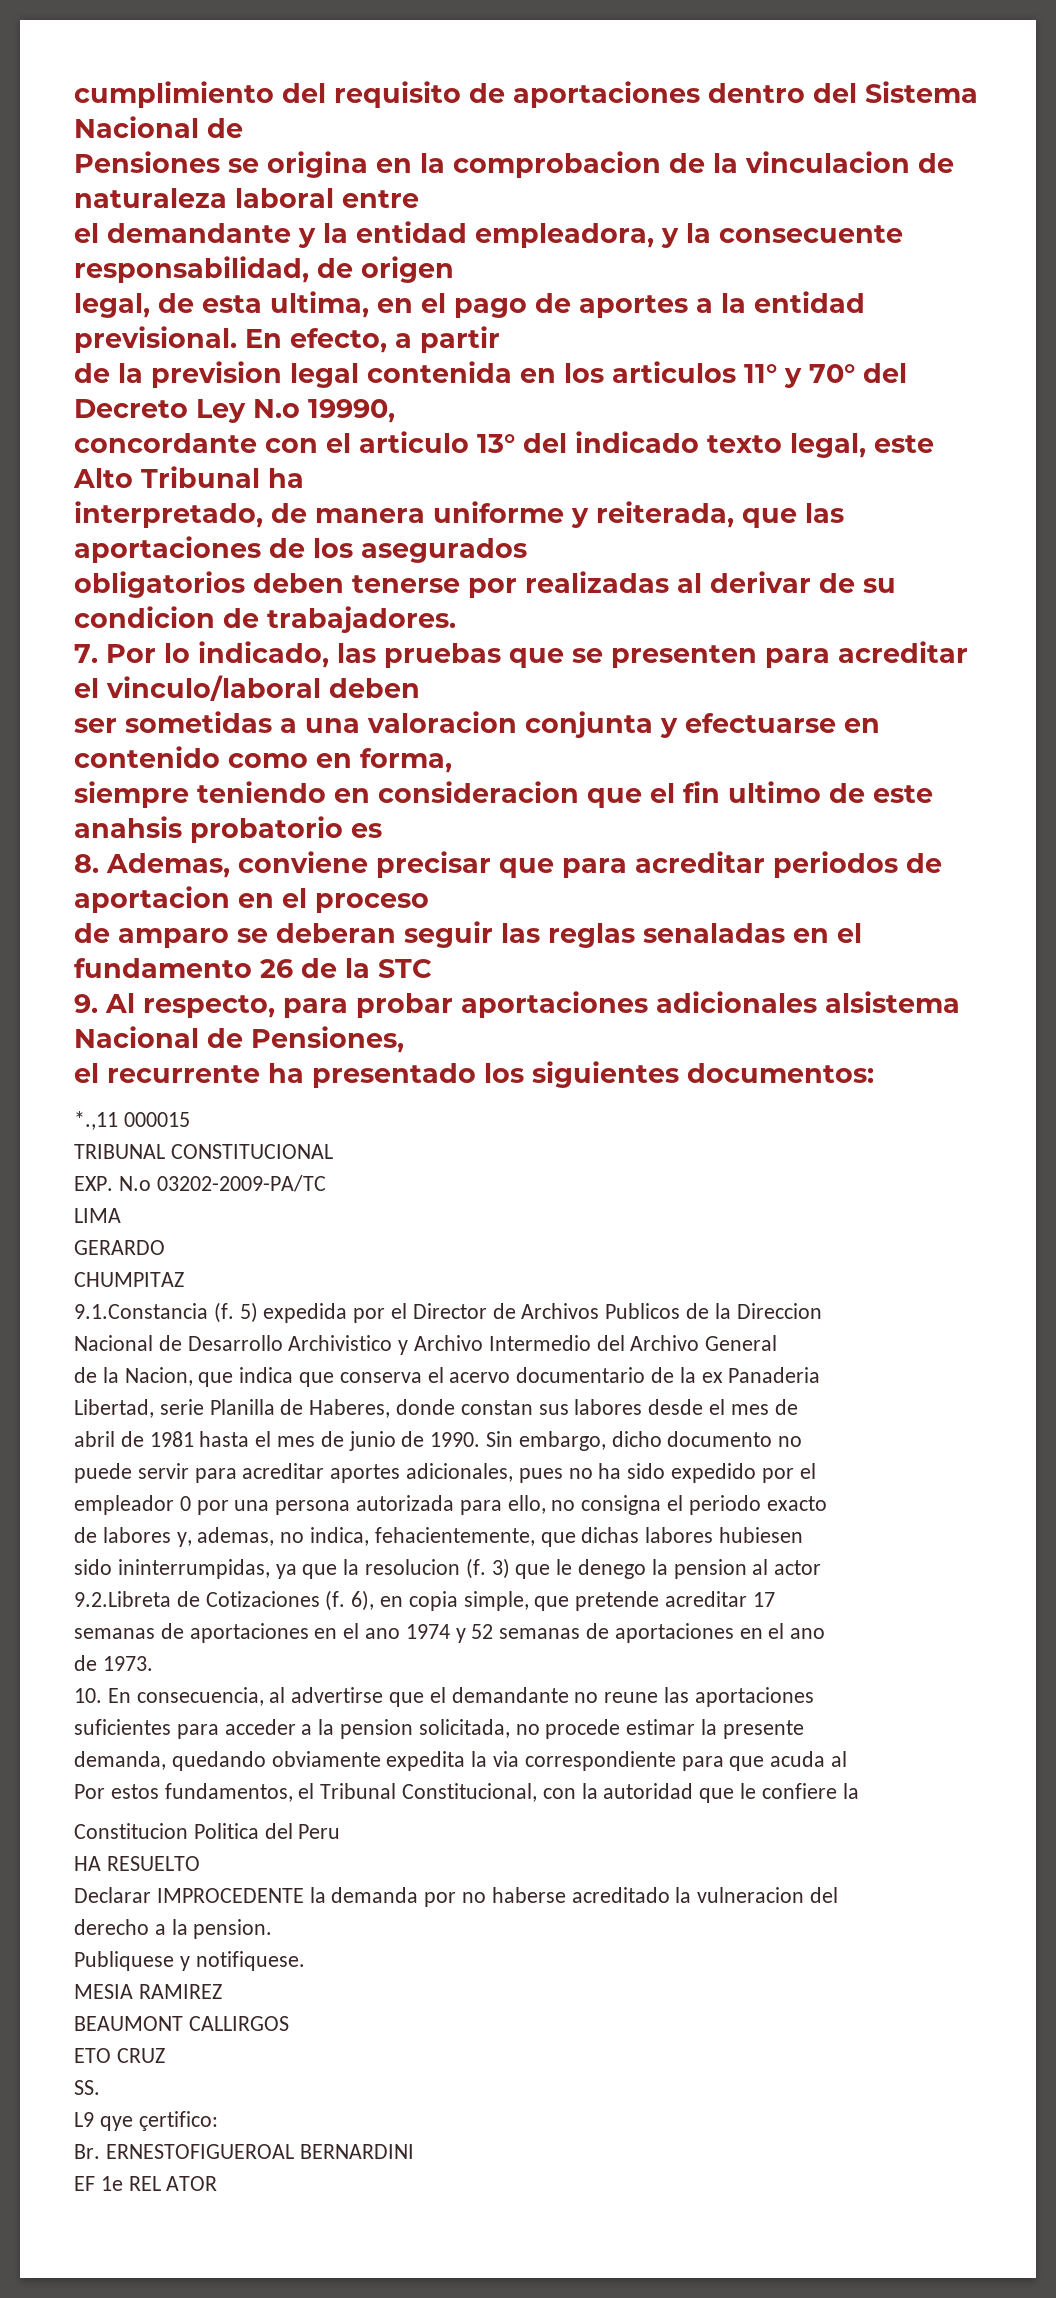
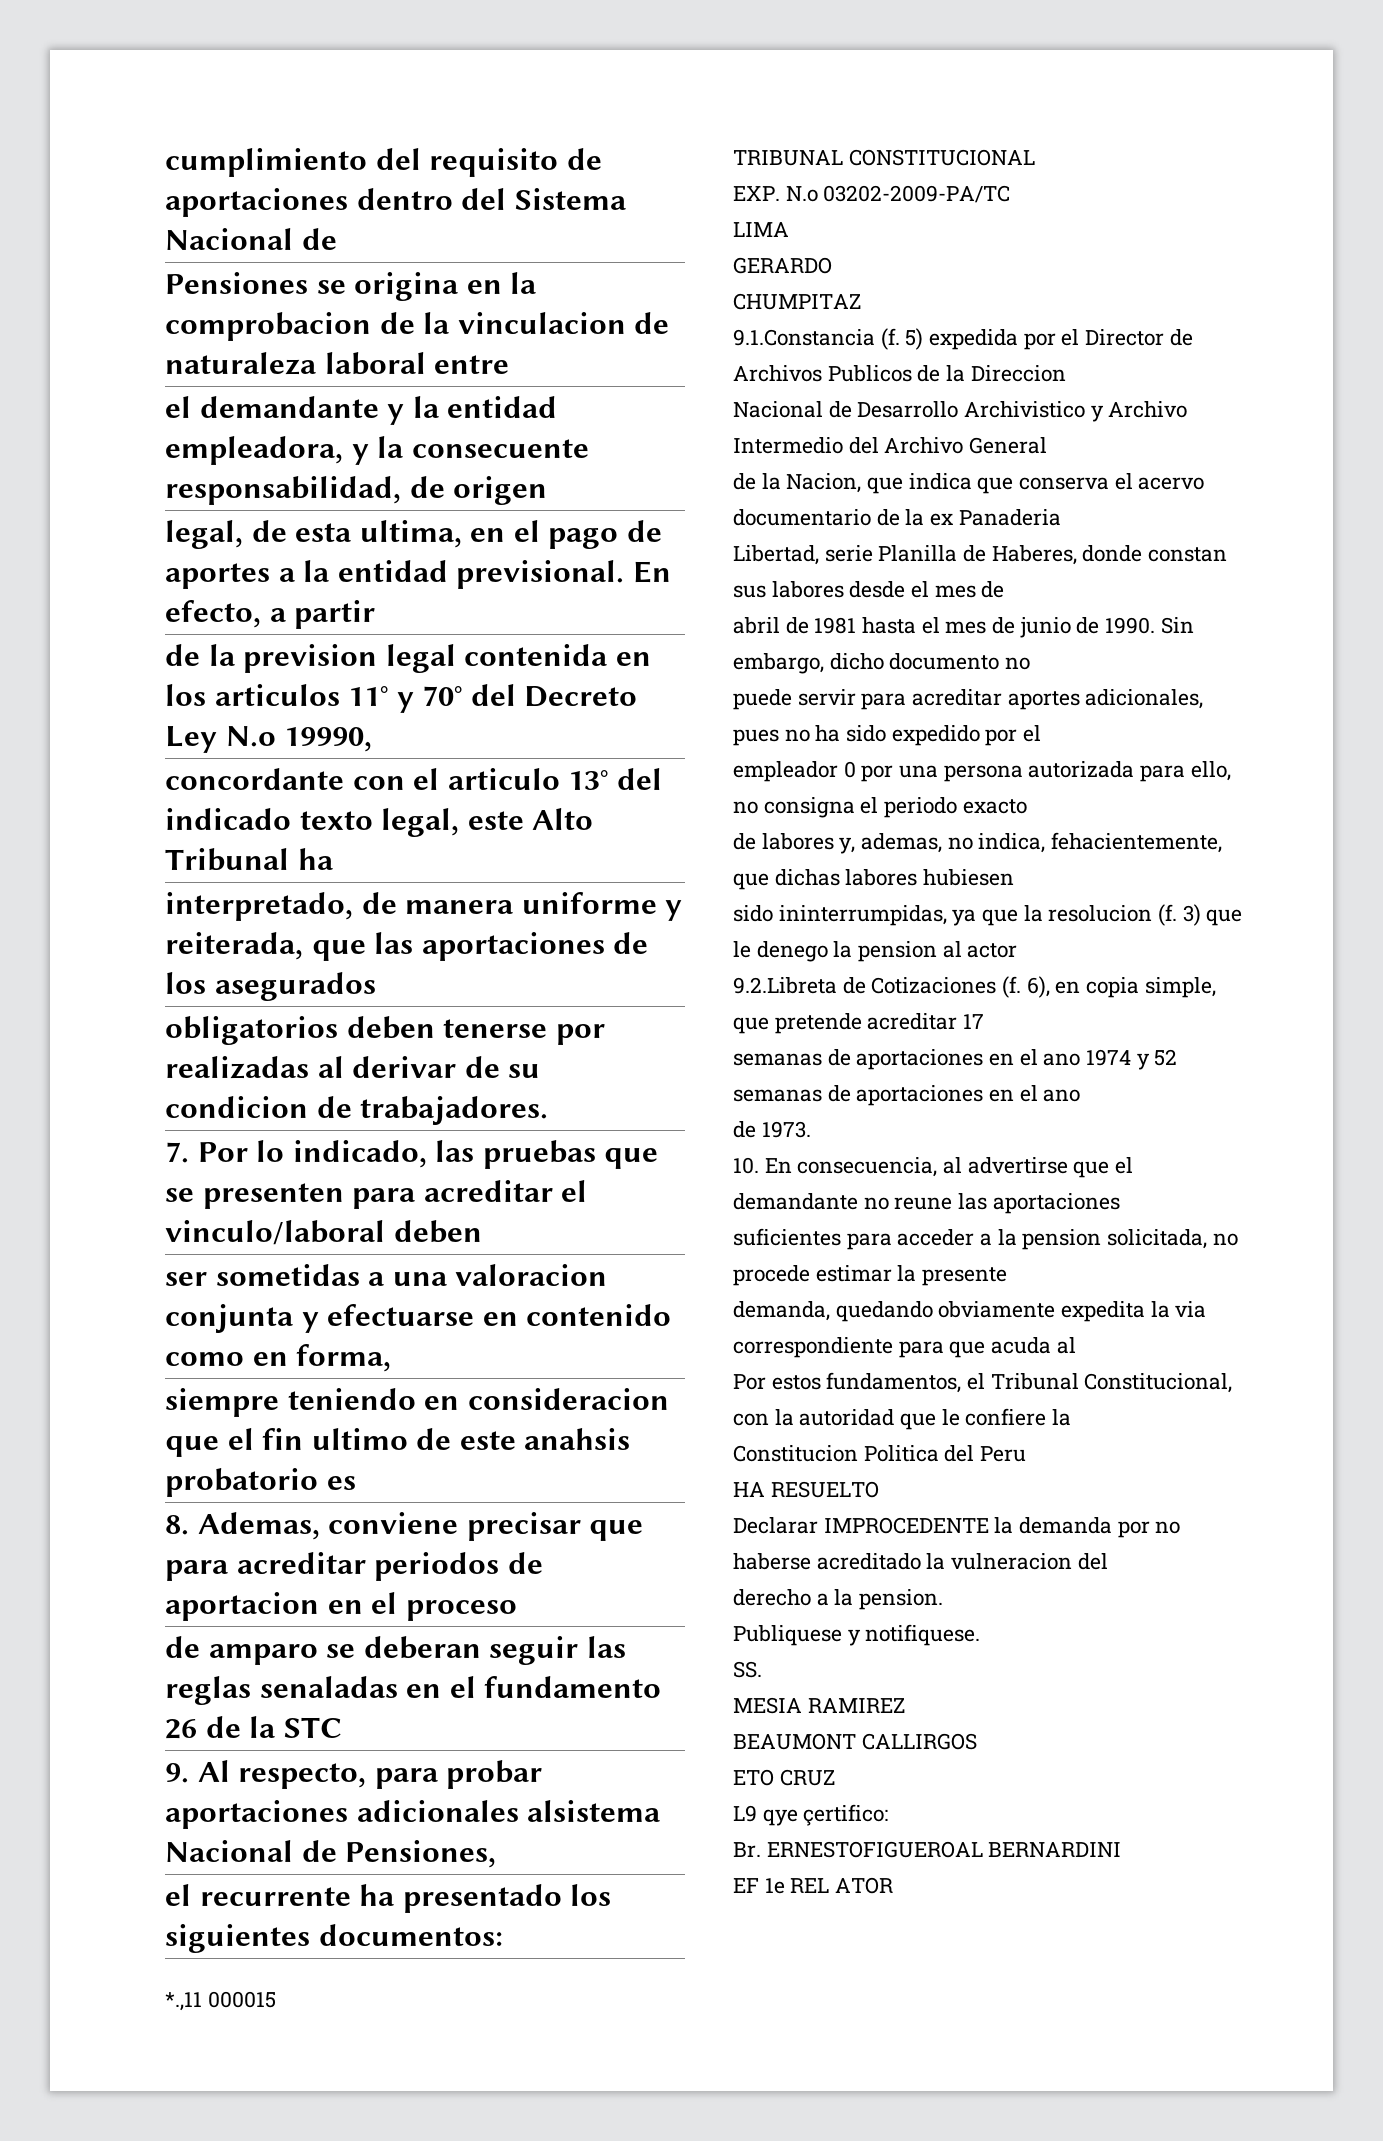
(305, 1961) none -> [733,1661,762,1678] // SS.
[74,2080,100,2095] // SS. -> (835, 1777) none

